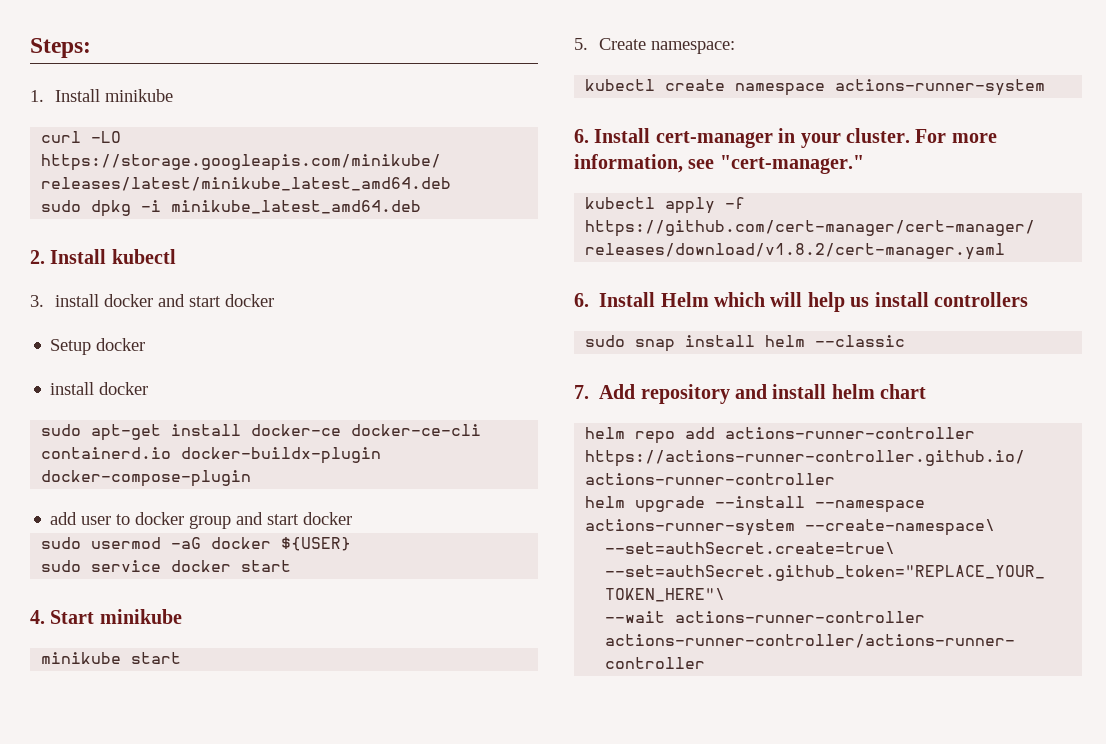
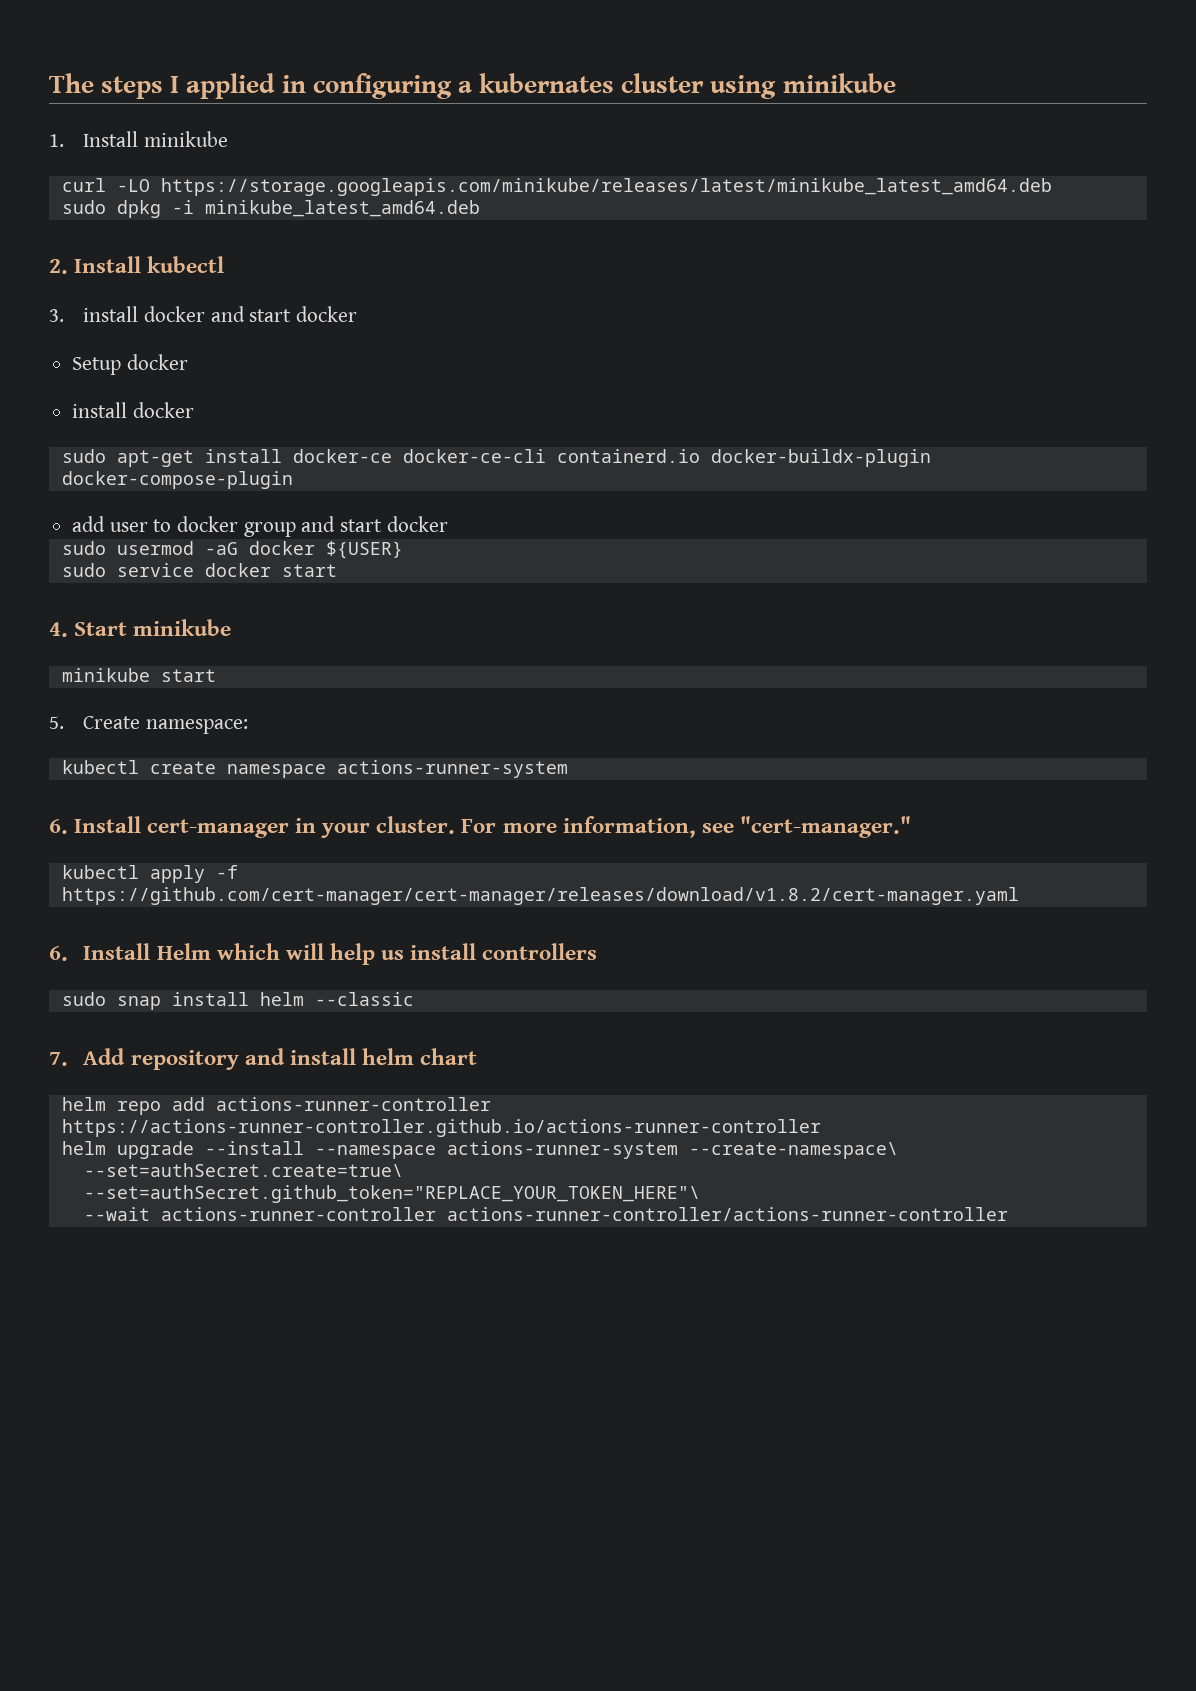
[30,38,91,58] Steps: -> [49,73,896,99] The steps I applied in configuring a kubernates cluster using minikube

